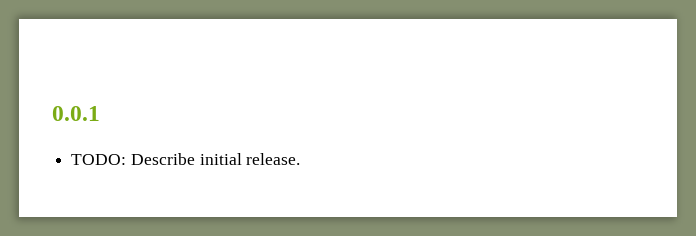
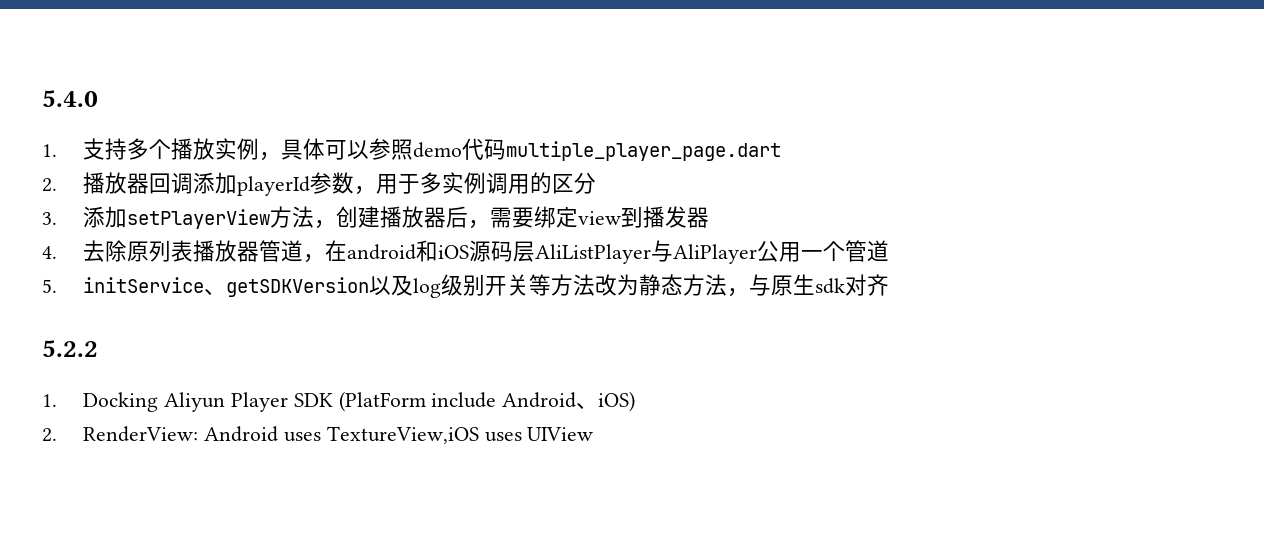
[52,106,100,121] [71,153,301,165] 0.0.1 // TODO: Describe initial release. -> [42,90,98,107] [42,138,782,161] [42,172,597,196] [42,206,710,229] [42,240,890,264] [42,274,890,298] [42,340,98,357] [42,391,636,412] [42,426,594,444] 5.4.0 // 1.支持多个播放实例，具体可以参照demo代码multiple_player_page.dart // 2.播放器回调添加playerId参数，用于多实例调用的区分 // 3.添加setPlayerView方法，创建播放器后，需要绑定view到播发器 // 4.去除原列表播放器管道，在android和iOS源码层AliListPlayer与AliPlayer公用一个管道 // 5. initService、getSDKVersion以及log级别开关等方法改为静态方法，与原生sdk对齐 // 5.2.2 // 1. Docking Aliyun Player SDK (PlatForm include Android、iOS) // 2. RenderView: Android uses TextureView,iOS uses UIView

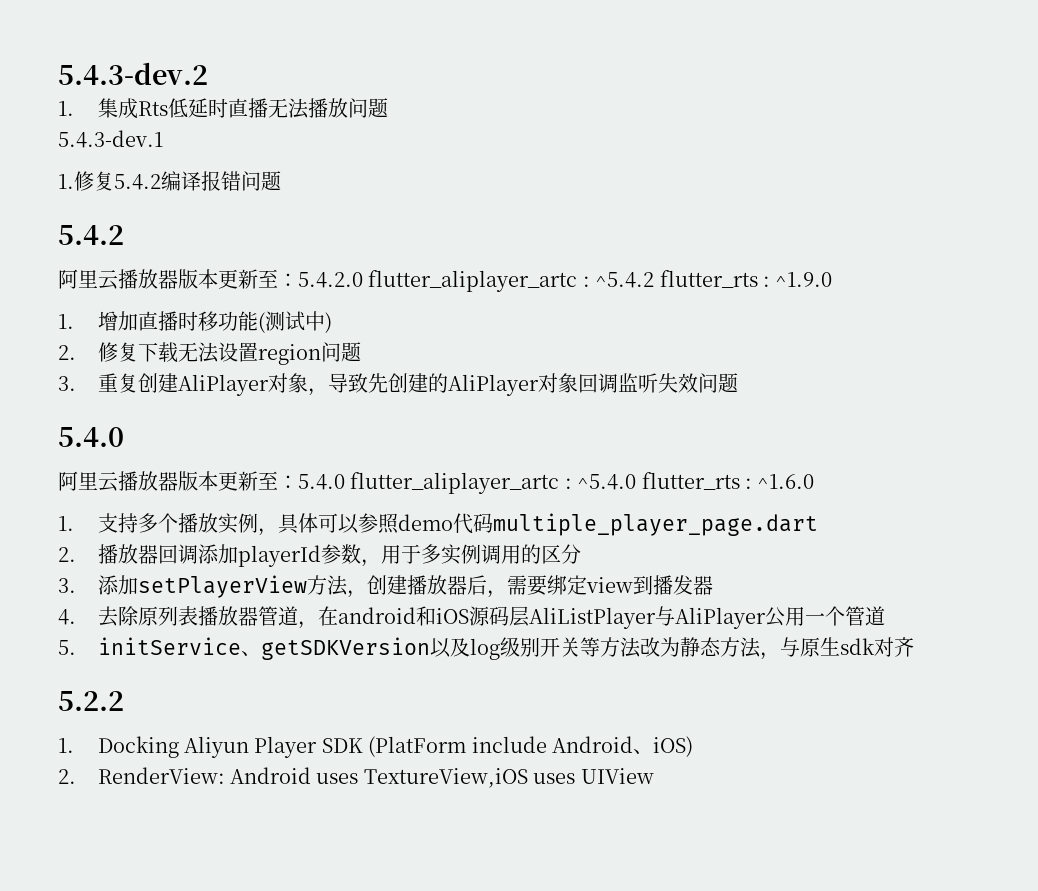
[42,90,98,107] 5.4.0 -> [58,62,208,85] [58,98,388,119] [58,130,163,148] [58,171,281,191] [58,225,124,245] [58,269,833,292] [58,311,332,333] [58,342,361,365] [58,373,738,396] [58,427,124,447] [58,471,815,494] 5.4.3-dev.2 // 1.集成Rts低延时直播无法播放问题 // 5.4.3-dev.1 // 1.修复5.4.2编译报错问题 // 5.4.2 // 阿里云播放器版本更新至：5.4.2.0 flutter_aliplayer_artc : ^5.4.2 flutter_rts : ^1.9.0 // 1.增加直播时移功能(测试中) // 2.修复下载无法设置region问题 // 3.重复创建AliPlayer对象，导致先创建的AliPlayer对象回调监听失效问题 // 5.4.0 // 阿里云播放器版本更新至：5.4.0 flutter_aliplayer_artc : ^5.4.0 flutter_rts : ^1.6.0

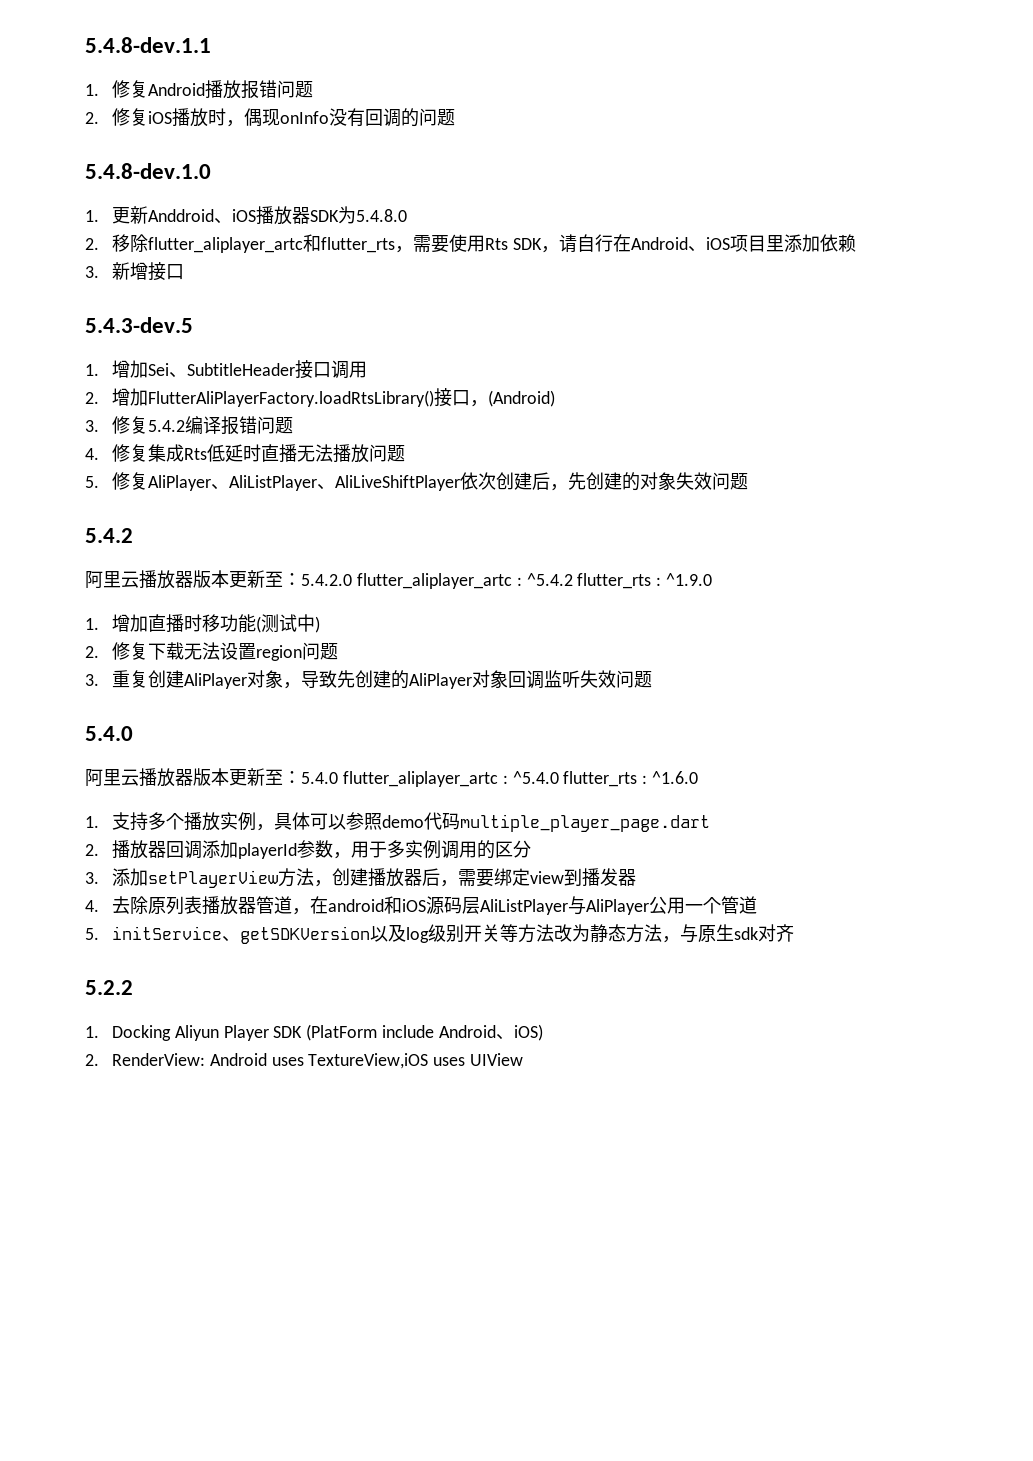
[58,62,208,85] [58,101,74,116] 5.4.3-dev.2 // 1. -> [85,37,211,53] [85,80,313,99] [85,108,455,127] [85,163,211,179] [85,206,407,225] [85,234,856,253] [85,262,184,281] [85,317,193,333] [85,360,367,379] [85,388,555,407] [85,416,293,435] [85,444,148,462] 5.4.8-dev.1.1 // 1.修复Android播放报错问题 // 2.修复iOS播放时，偶现onInfo没有回调的问题 // 5.4.8-dev.1.0 // 1.更新Anddroid、iOS播放器SDK为5.4.8.0 // 2.移除flutter_aliplayer_artc和flutter_rts，需要使用Rts SDK，请自行在Android、iOS项目里添加依赖 // 3.新增接口 // 5.4.3-dev.5 // 1.增加Sei、SubtitleHeader接口调用 // 2.增加FlutterAliPlayerFactory.loadRtsLibrary()接口，(Android) // 3.修复5.4.2编译报错问题 // 4.修复
[58,130,163,148] [58,171,241,191] 5.4.3-dev.1 // 1.修复5.4.2编译报错 -> [85,472,712,491] 5.修复AliPlayer、AliListPlayer、AliLiveShiftPlayer依次创建后，先创建的对象失效

